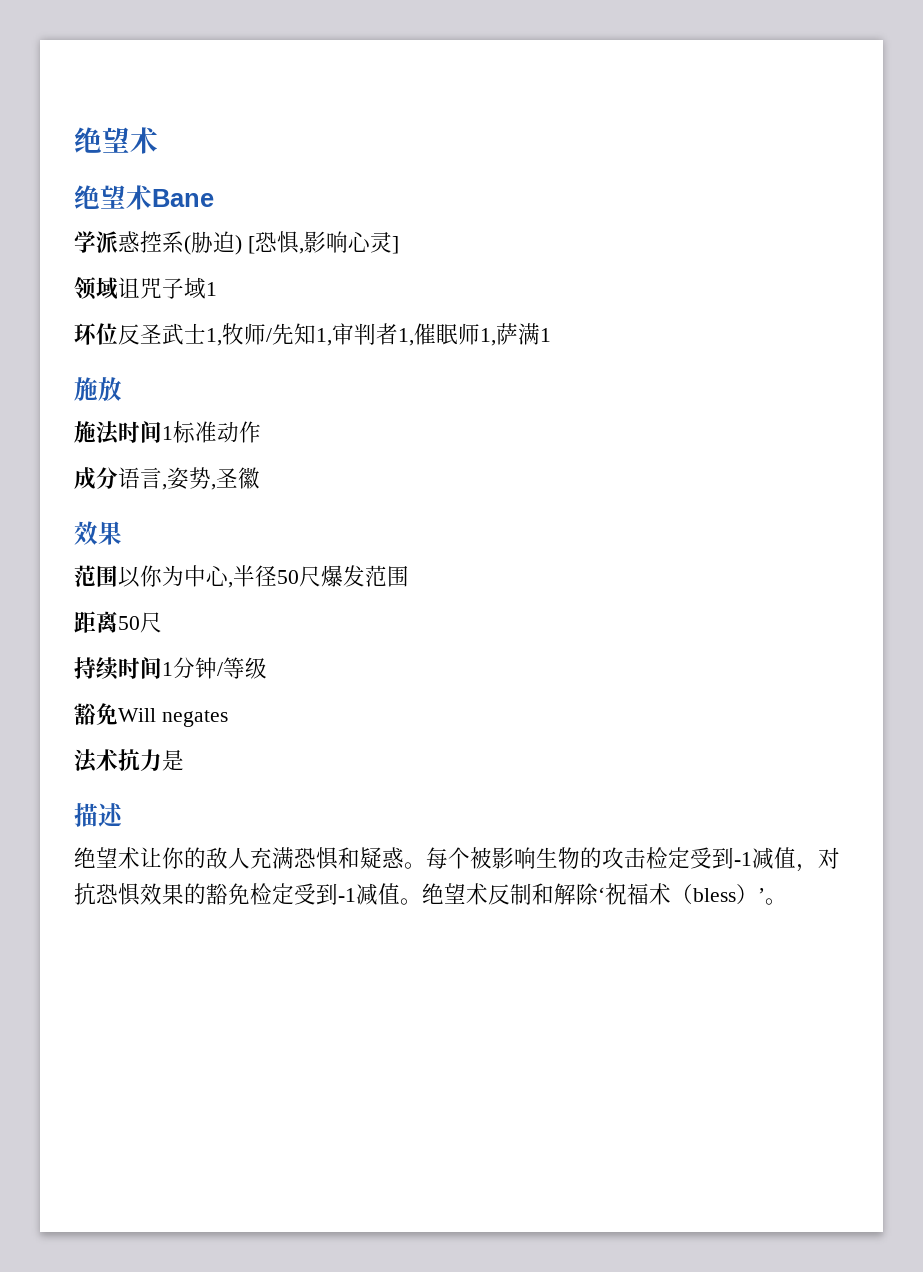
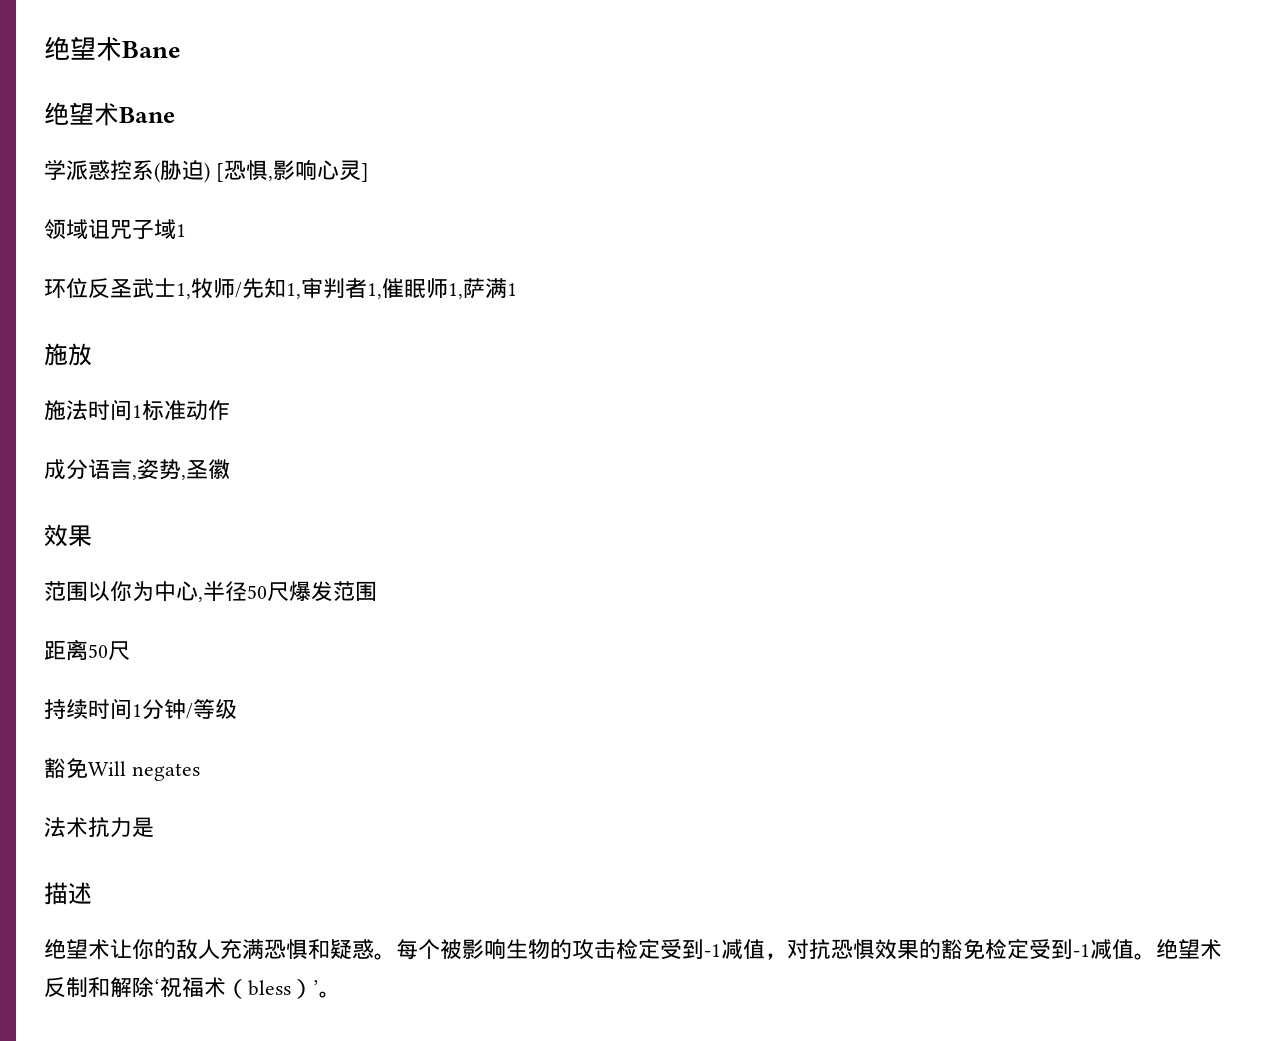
[74,127,158,154] 绝望术 -> [44,36,181,61] 绝望术Bane

